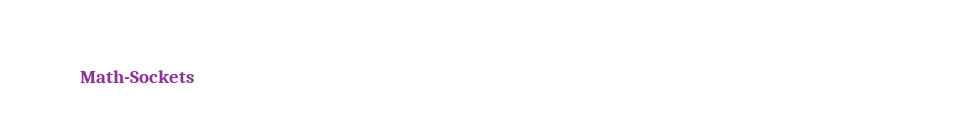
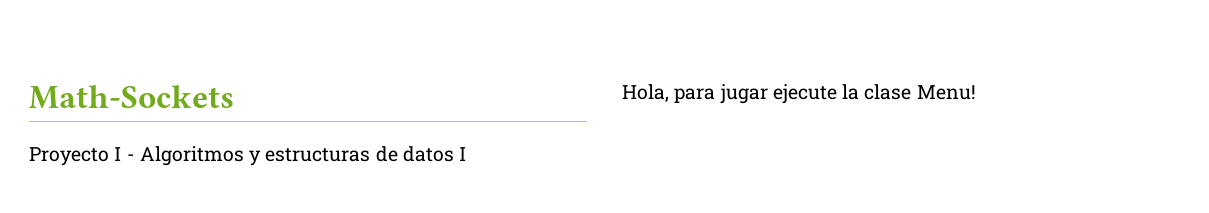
(194, 76) none -> [29,146,467,166] [622,84,976,104] // Proyecto I - Algoritmos y estructuras de datos I // Hola, para jugar ejecute la clase Menu!

